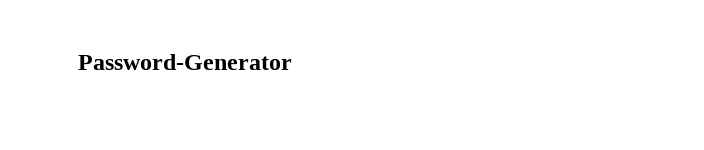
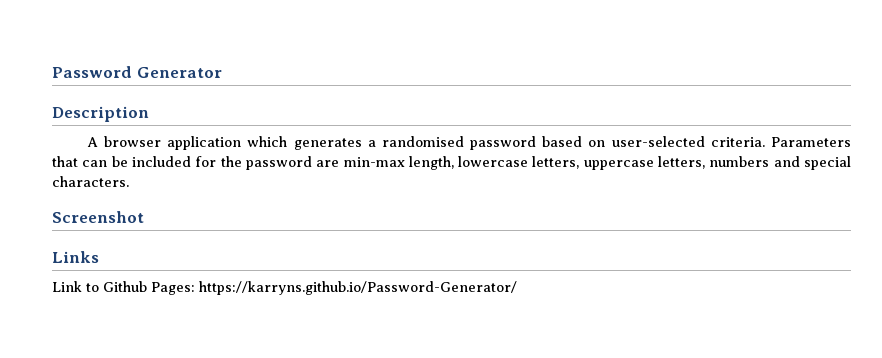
[78,54,292,70] Password-Generator -> [52,66,222,78] [52,106,149,122] [86,136,851,150] [52,156,851,170] [52,176,129,187] [52,211,144,223] [52,251,99,263] [52,281,517,295] Password Generator // Description // A browser application which generates a randomised password based on user-selected criteria. Parameters that can be included for the password are min-max length, lowercase letters, uppercase letters, numbers and special characters. // Screenshot // Links // Link to Github Pages: https://karryns.github.io/Password-Generator/

